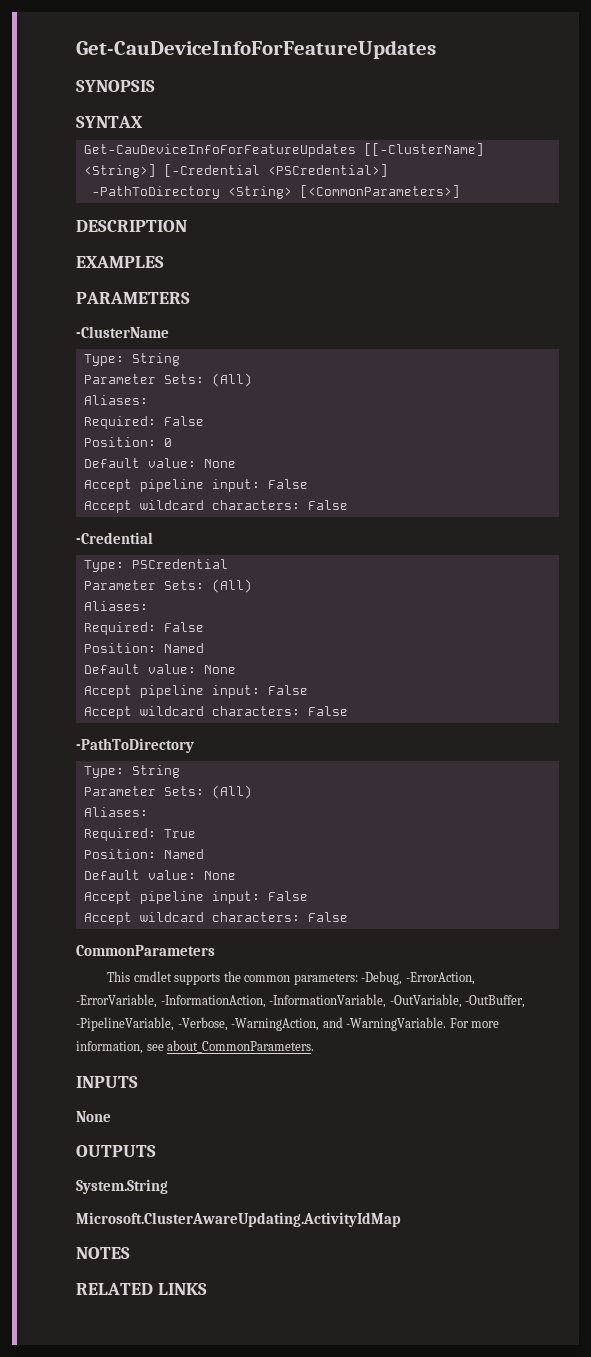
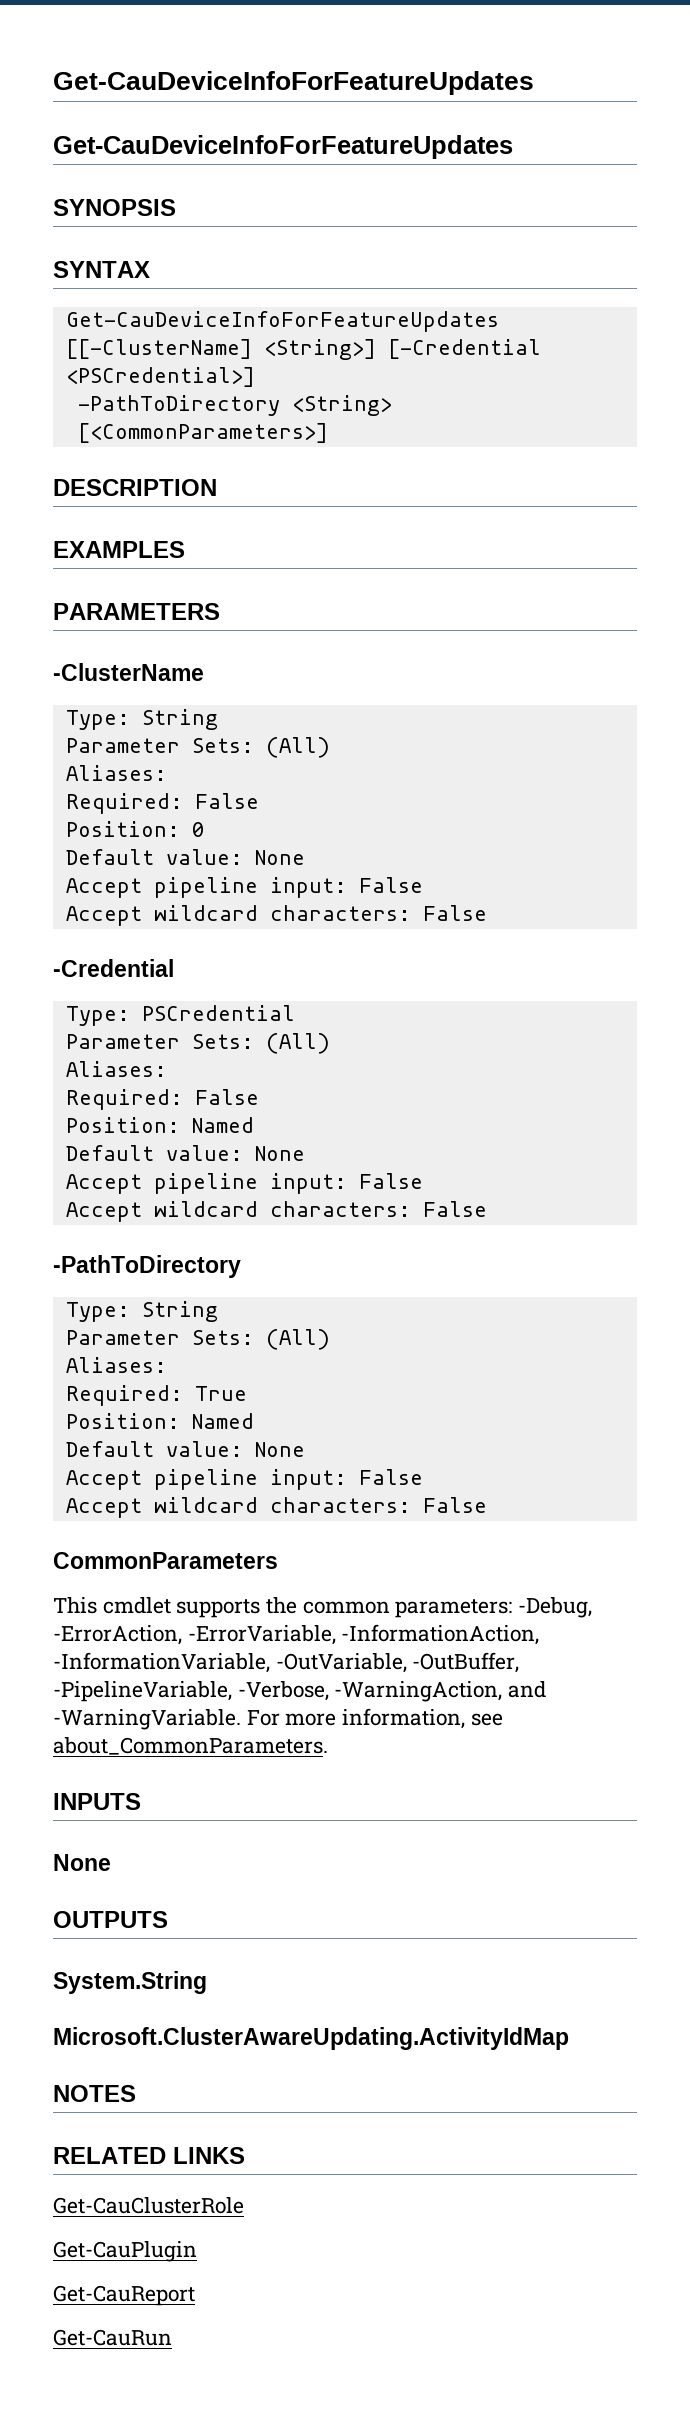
[76,40,436,59] Get-CauDeviceInfoForFeatureUpdates -> [53,71,534,95] [53,135,513,159] Get-CauDeviceInfoForFeatureUpdates // Get-CauDeviceInfoForFeatureUpdates
(207, 1289) none -> [53,2197,244,2214] [53,2241,197,2262] [53,2285,195,2306] [53,2329,172,2346] // Get-CauClusterRole // Get-CauPlugin // Get-CauReport // Get-CauRun

